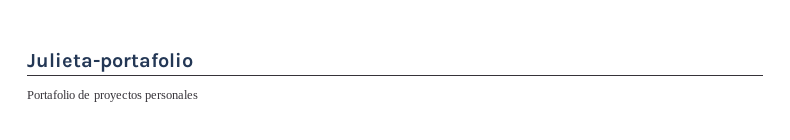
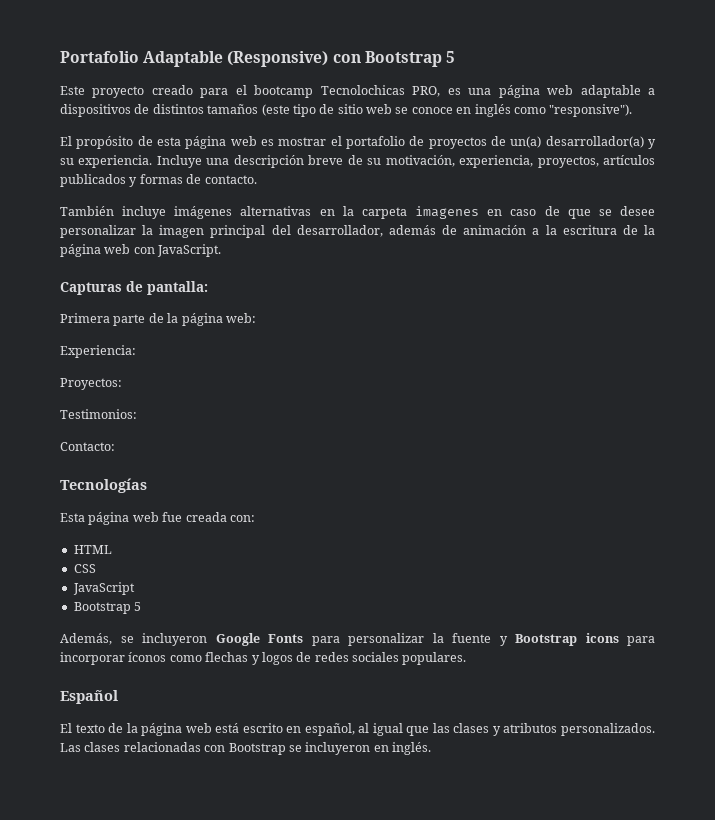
[27,52,193,72] [27,90,199,102] Julieta-portafolio // Portafolio de proyectos personales -> [60,51,455,67] [60,85,655,98] [60,104,633,117] [60,136,656,149] [60,155,655,168] [60,174,257,187] [60,206,655,219] [60,225,655,238] [60,244,222,257] [60,281,208,295] [60,313,256,326] [60,345,136,358] [60,378,122,390] [60,409,137,419] [60,442,115,451] [60,478,147,493] [60,512,255,525] [73,545,112,554] [73,564,96,573] [72,582,135,595] [73,602,142,614] [60,633,655,646] [60,652,467,665] [60,690,118,704] [60,723,655,736] [60,742,431,755] Portafolio Adaptable (Responsive) con Bootstrap 5 // Este proyecto creado para el bootcamp Tecnolochicas PRO, es una página web adaptable a dispositivos de distintos tamaños (este tipo de sitio web se conoce en inglés como "responsive"). // El propósito de esta página web es mostrar el portafolio de proyectos de un(a) desarrollador(a) y su experiencia. Incluye una descripción breve de su motivación, experiencia, proyectos, artículos publicados y formas de contacto. // También incluye imágenes alternativas en la carpeta imagenes en caso de que se desee personalizar la imagen principal del desarrollador, además de animación a la escritura de la página web con JavaScript. // Capturas de pantalla: // Primera parte de la página web: // Experiencia: // Proyectos: // Testimonios: // Contacto: // Tecnologías // Esta página web fue creada con: // HTML // CSS // JavaScript // Bootstrap 5 // Además, se incluyeron Google Fonts para personalizar la fuente y Bootstrap icons para incorporar íconos como flechas y logos de redes sociales populares. // Español // El texto de la página web está escrito en español, al igual que las clases y atributos personalizados. Las clases relacionadas con Bootstrap se incluyeron en inglés.

